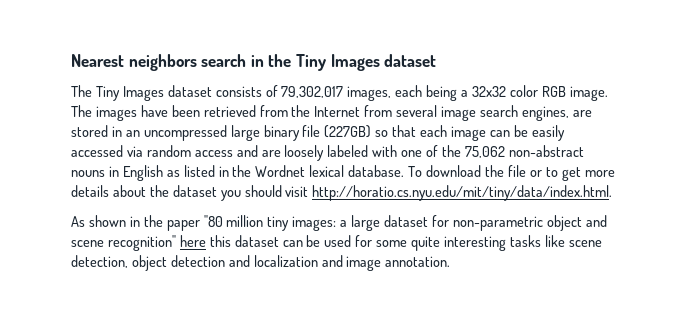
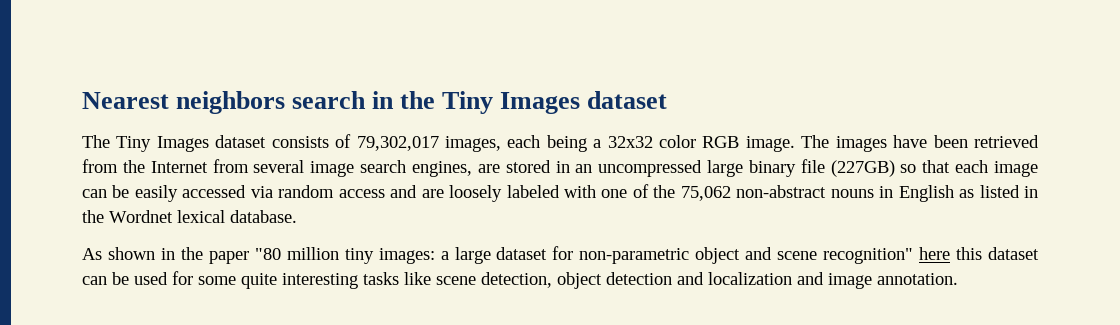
[408,165,615,181] [71,185,613,201] To download the file or to get more details about the dataset you should visit http://horatio.cs.nyu.edu/mit/tiny/data/index.html. -> (297, 216) none

